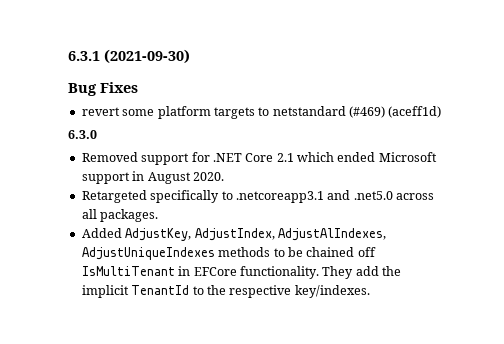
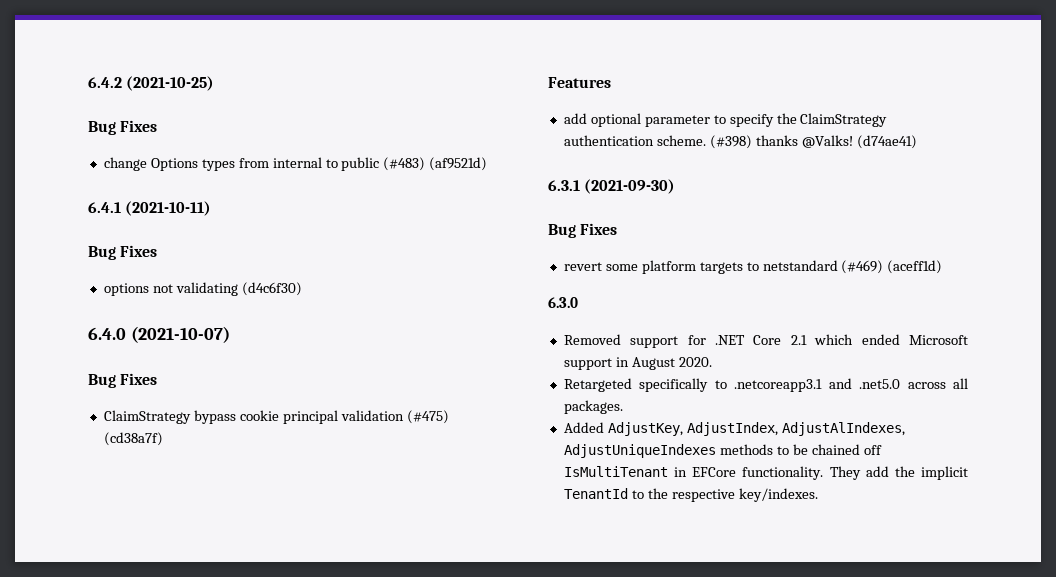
(68, 56) none -> [88,76,215,91] [88,120,158,135] [103,157,488,171] [88,201,212,216] [88,245,158,260] [103,282,302,296] [88,326,230,343] [88,373,158,388] [103,410,449,424] [103,432,163,446] [548,77,611,88] [563,113,888,127] [563,135,917,149] 6.4.2 (2021-10-25) // Bug Fixes // change Options types from internal to public (#483) (af9521d) // 6.4.1 (2021-10-11) // Bug Fixes // options not validating (d4c6f30) // 6.4.0 (2021-10-07) // Bug Fixes // ClaimStrategy bypass cookie principal validation (#475) (cd38a7f) // Features // add optional parameter to specify the ClaimStrategy authentication scheme. (#398) thanks @Valks! (d74ae41) //

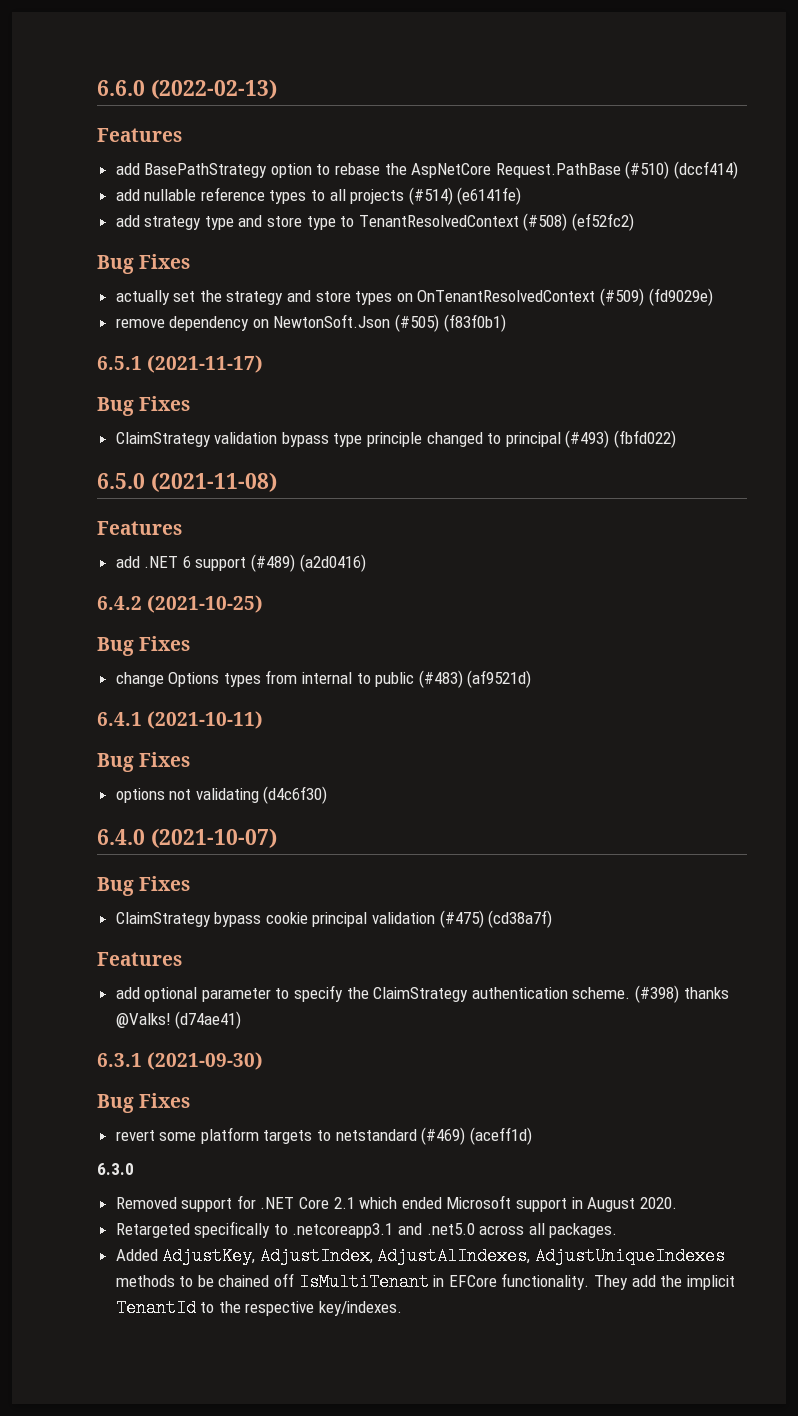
(88, 82) none -> [97,79,277,99] [97,128,182,142] [115,161,739,179] [115,187,522,205] [115,213,635,231] [97,254,191,274] [115,288,713,306] [115,314,506,332] [97,355,264,373] [97,396,191,416] [115,430,677,448] [97,472,277,492] [97,521,182,535] [115,554,366,572] 6.6.0 (2022-02-13) // Features // add BasePathStrategy option to rebase the AspNetCore Request.PathBase (#510) (dccf414) // add nullable reference types to all projects (#514) (e6141fe) // add strategy type and store type to TenantResolvedContext (#508) (ef52fc2) // Bug Fixes // actually set the strategy and store types on OnTenantResolvedContext (#509) (fd9029e) // remove dependency on NewtonSoft.Json (#505) (f83f0b1) // 6.5.1 (2021-11-17) // Bug Fixes // ClaimStrategy validation bypass type principle changed to principal (#493) (fbfd022) // 6.5.0 (2021-11-08) // Features // add .NET 6 support (#489) (a2d0416) //

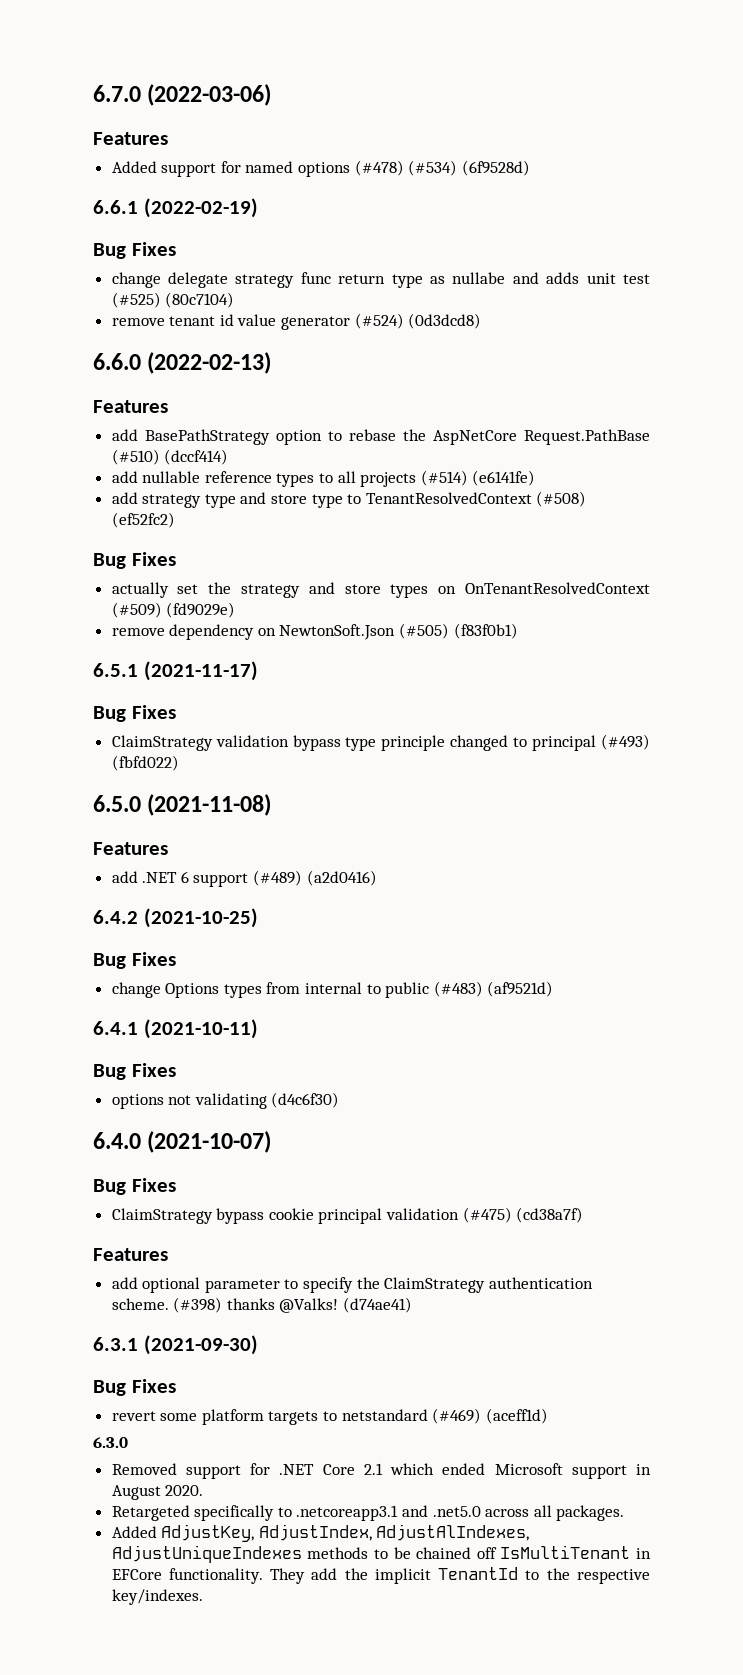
(97, 88) none -> [93,84,272,106] [93,132,168,145] [111,160,530,177] [93,198,258,218] [93,242,176,259] [111,272,650,288] [111,292,235,308] [111,313,482,330] 6.7.0 (2022-03-06) // Features // Added support for named options (#478) (#534) (6f9528d) // 6.6.1 (2022-02-19) // Bug Fixes // change delegate strategy func return type as nullabe and adds unit test (#525) (80c7104) // remove tenant id value generator (#524) (0d3dcd8) //

